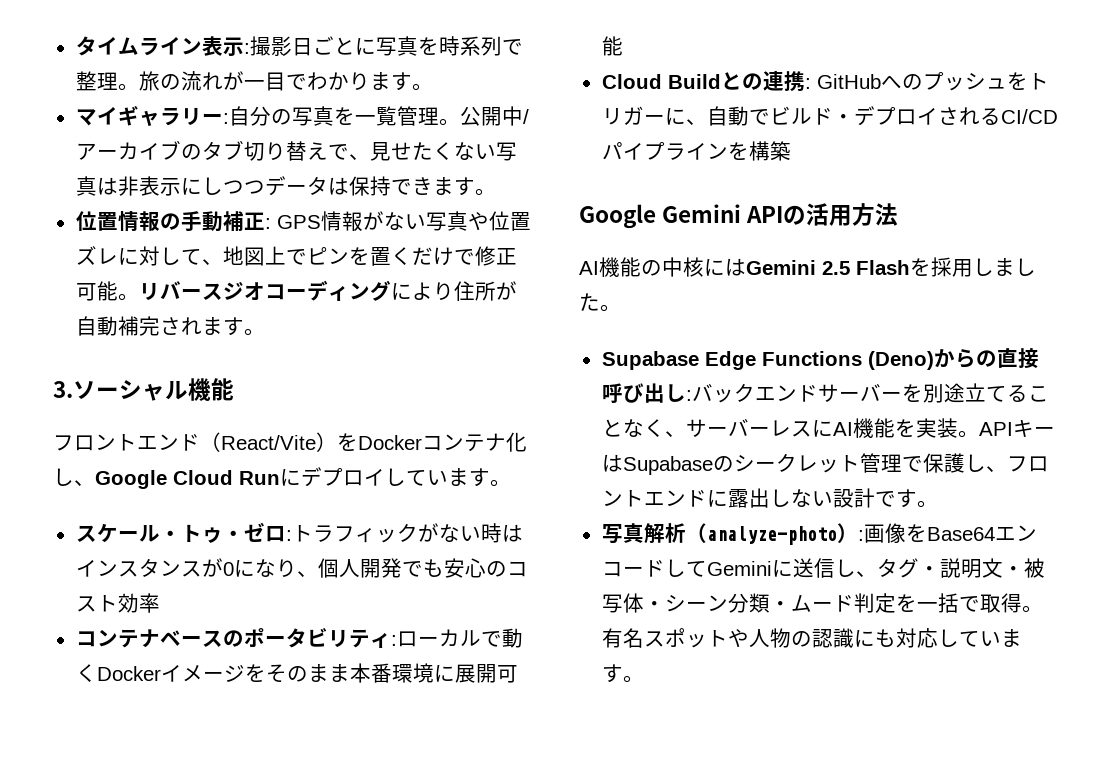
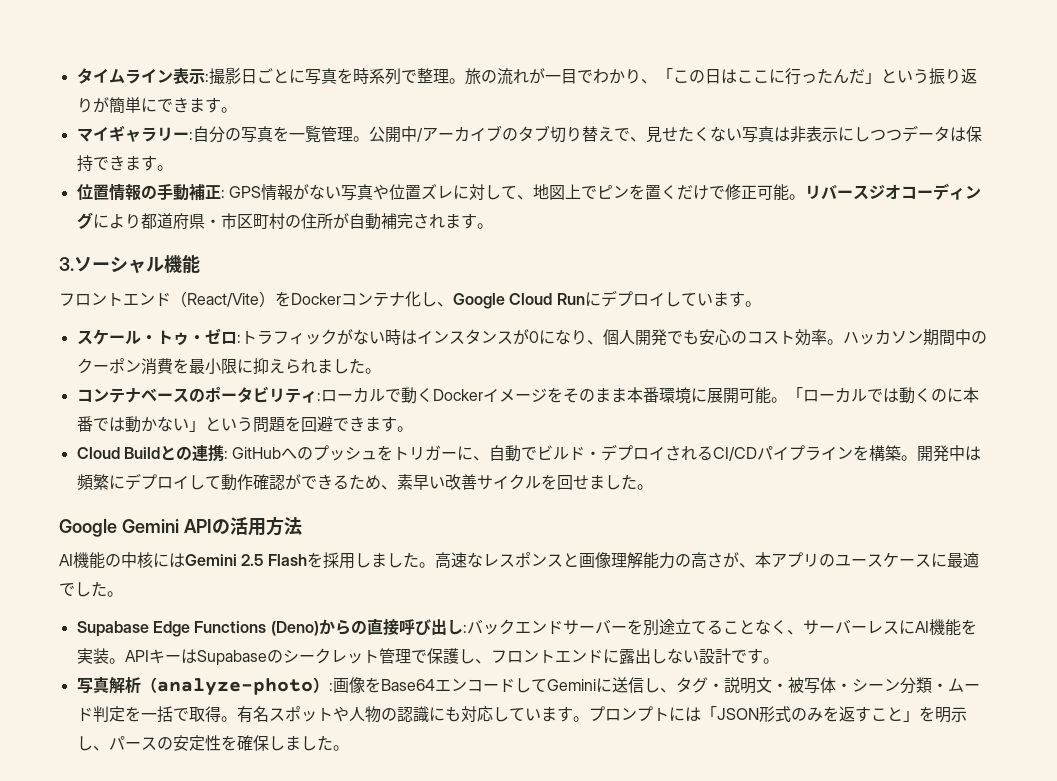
(370, 81) none -> [640,68,977,85] [76,97,189,114] 、「この日はここに行ったんだ」という振り返りが簡単にでき
(454, 291) none -> [140,213,301,230] 都道府県・市区町村の
(160, 603) none -> [826,329,987,346] [76,358,381,375] 。ハッカソン期間中のクーポン消費を最小限に抑えられました。
(623, 46) none -> [770,387,979,404] [76,416,413,433] 。「ローカルでは動くのに本番では動かない」という問題を回避できます。
(791, 151) none -> [901,445,982,462] [76,473,653,491] 。開発中は頻繁にデプロイして動作確認ができるため、素早い改善サイクルを回せました。
(621, 308) none -> [434,552,979,569] [59,581,123,597] 高速なレスポンスと画像理解能力の高さが、本アプリのユースケースに最適でした。
(644, 679) none -> [588,706,967,723] [76,735,349,751] プロンプトには「JSON形式のみを返すこと」を明示し、パースの安定性を確保しました。

